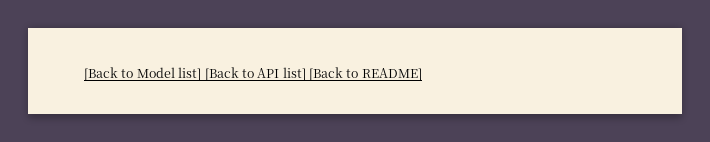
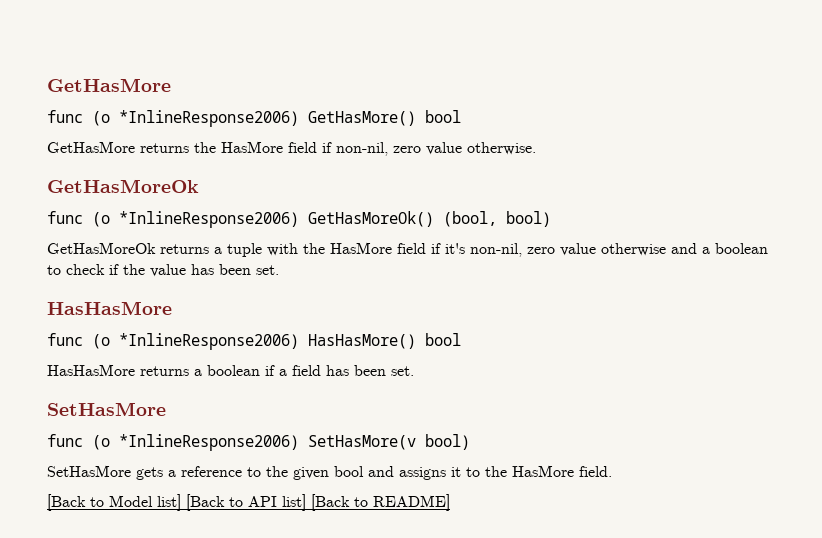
(84, 74) none -> [47,78,171,92] [47,110,461,127] [47,141,536,156] [47,179,199,193] [47,211,551,228] [47,242,768,257] [47,264,279,277] [47,301,172,315] [47,333,461,350] [47,364,414,376] [47,402,166,416] [47,434,470,451] [47,465,612,480] GetHasMore // func (o *InlineResponse2006) GetHasMore() bool // GetHasMore returns the HasMore field if non-nil, zero value otherwise. // GetHasMoreOk // func (o *InlineResponse2006) GetHasMoreOk() (bool, bool) // GetHasMoreOk returns a tuple with the HasMore field if it's non-nil, zero value otherwise and a boolean to check if the value has been set. // HasHasMore // func (o *InlineResponse2006) HasHasMore() bool // HasHasMore returns a boolean if a field has been set. // SetHasMore // func (o *InlineResponse2006) SetHasMore(v bool) // SetHasMore gets a reference to the given bool and assigns it to the HasMore field. //

